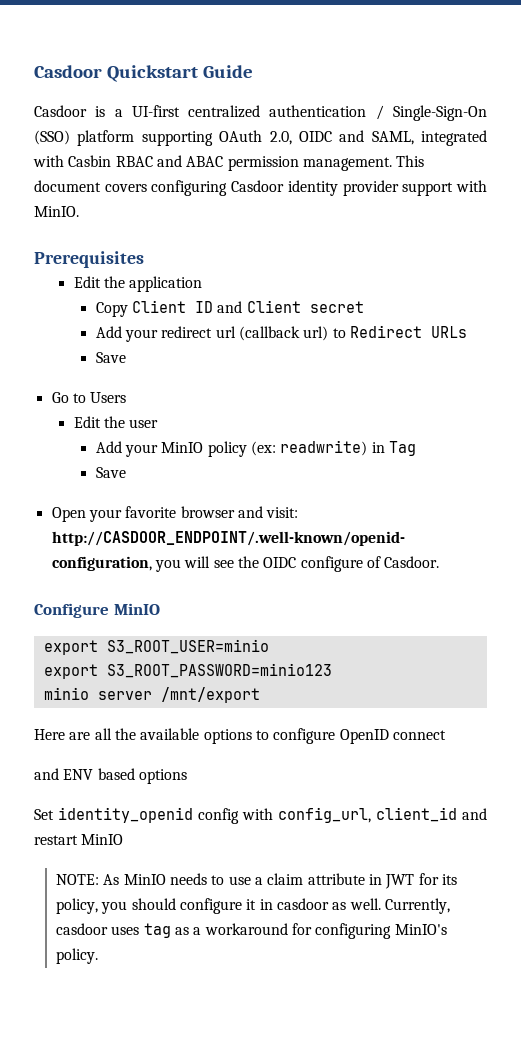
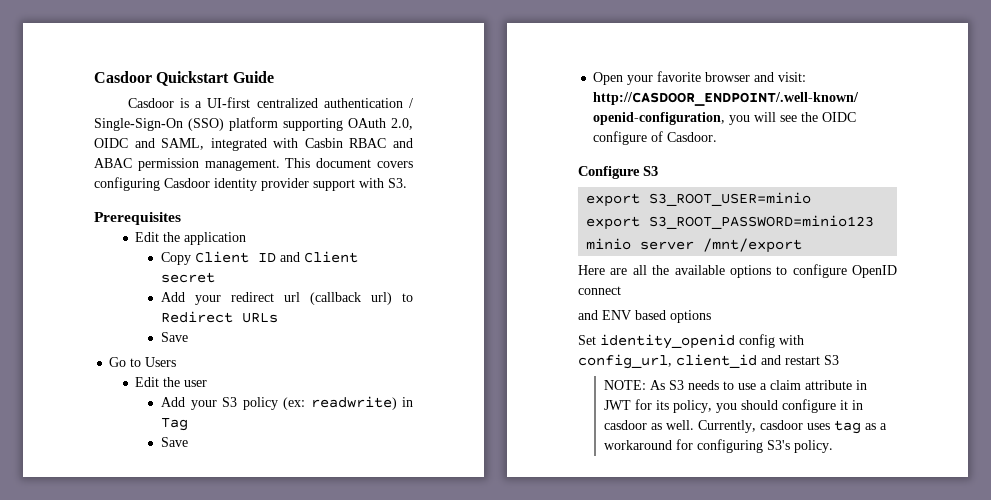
[34,206,79,217] MinIO. -> [388,178,407,188] S3.
[161,442,204,453] MinIO -> [222,397,238,407] S3
[113,603,160,615] MinIO -> [643,166,658,176] S3
[81,834,124,845] MinIO -> [824,355,839,365] S3
[123,874,166,885] MinIO -> [668,380,684,390] S3
[394,924,447,935] MinIO's -> [766,440,790,450] S3's

